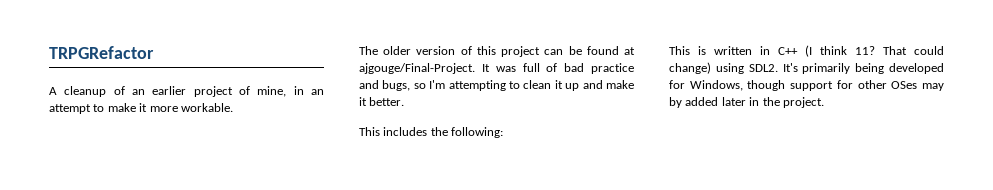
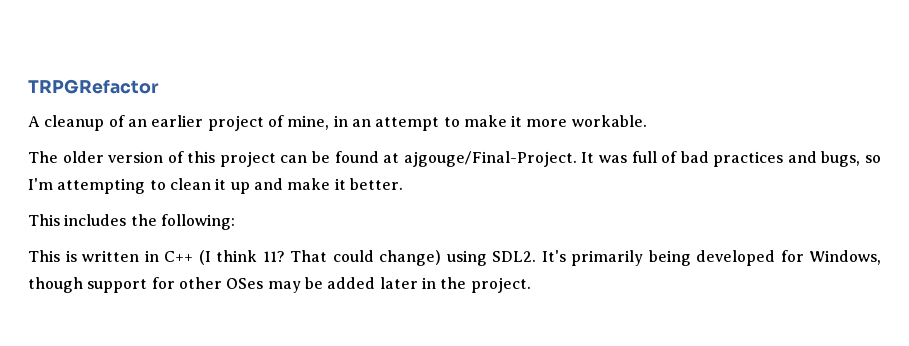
[591,63,634,74] practice -> [713,151,784,167] practices
[669,97,682,108] by -> [304,277,323,289] be

